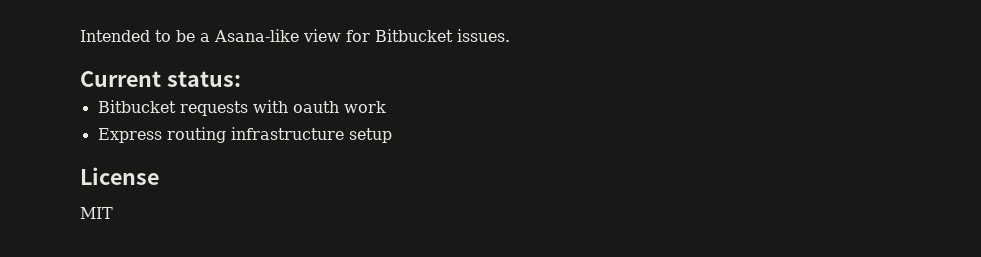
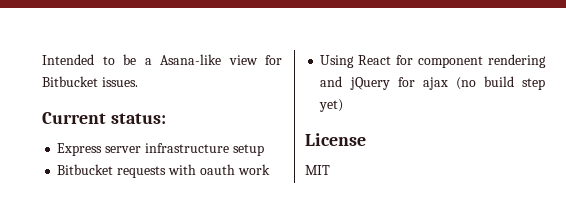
(241, 79) none -> [57,143,264,156] // Express server infrastructure setup
[97,127,392,143] Express routing infrastructure setup -> [320,54,546,68] [320,76,545,90] [319,99,344,112] Using React for component rendering and jQuery for ajax (no build step yet)

